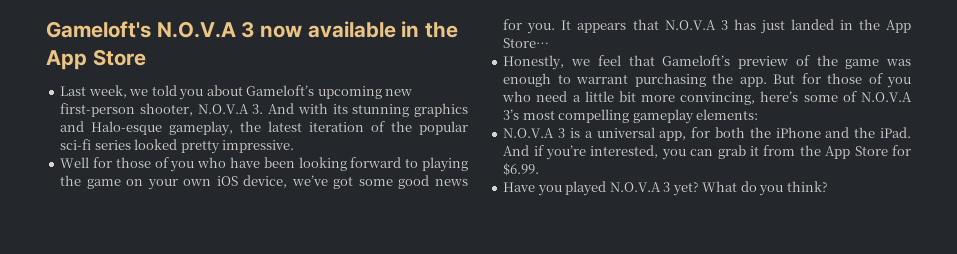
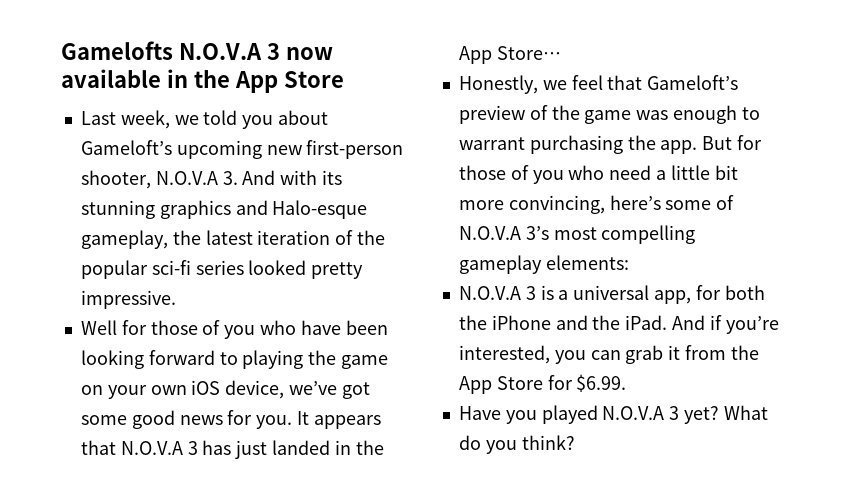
[46,21,151,38] Gameloft's -> [61,41,173,60] Gamelofts

